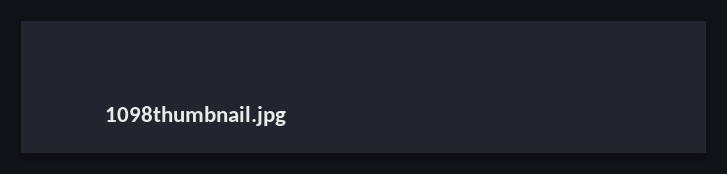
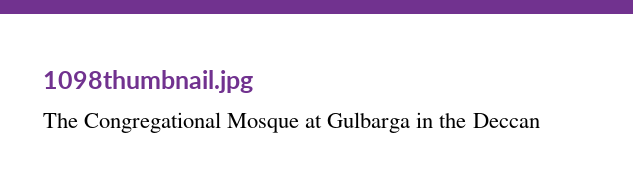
(286, 116) none -> [43,112,540,133] // The Congregational Mosque at Gulbarga in the Deccan

